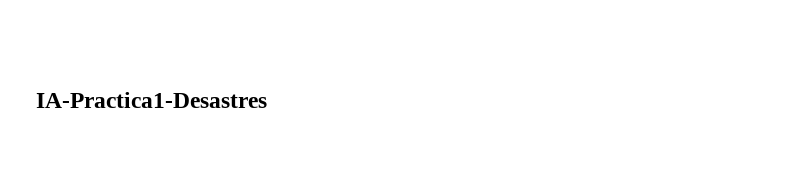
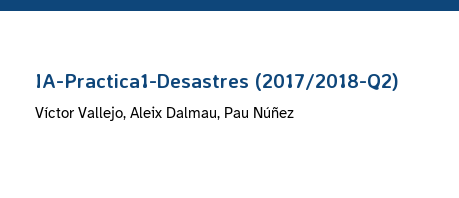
(267, 100) none -> [255,73,399,91] [35,106,294,121] (2017/2018-Q2) // Víctor Vallejo, Aleix Dalmau, Pau Núñez

